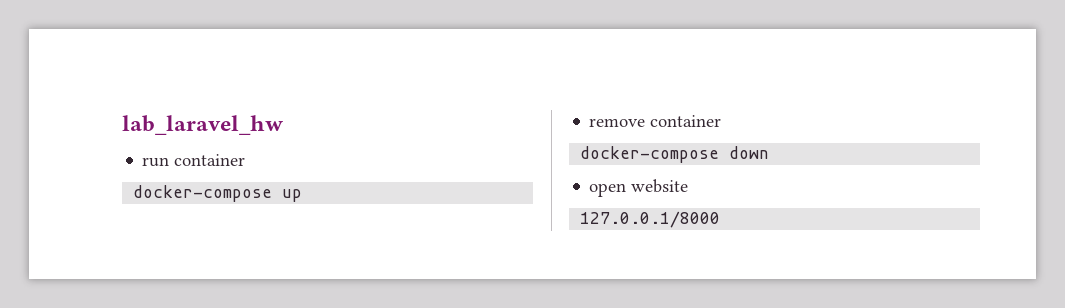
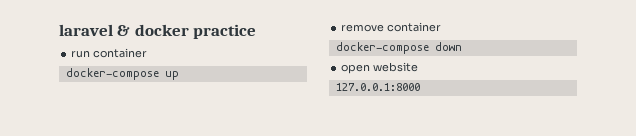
[122,115,284,135] lab_laravel_hw -> [59,24,257,39] laravel & docker practice
[580,211,721,228] 127.0.0.1/8000 -> [335,83,420,91] 127.0.0.1:8000

